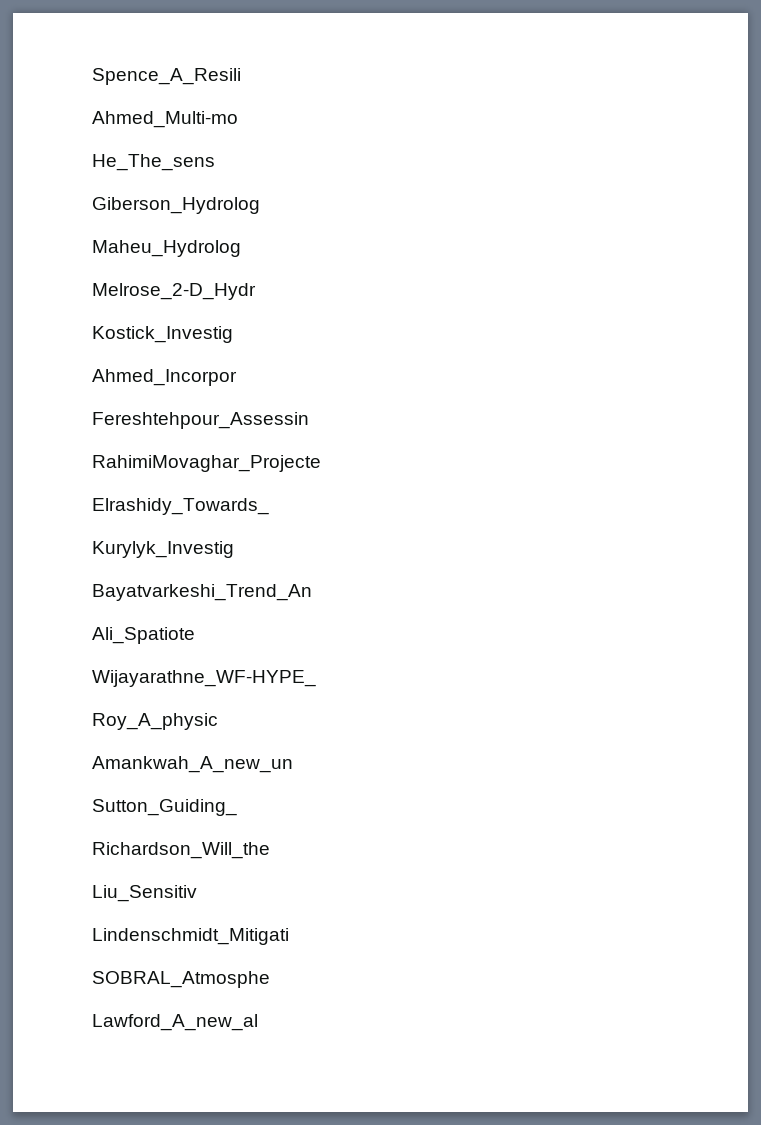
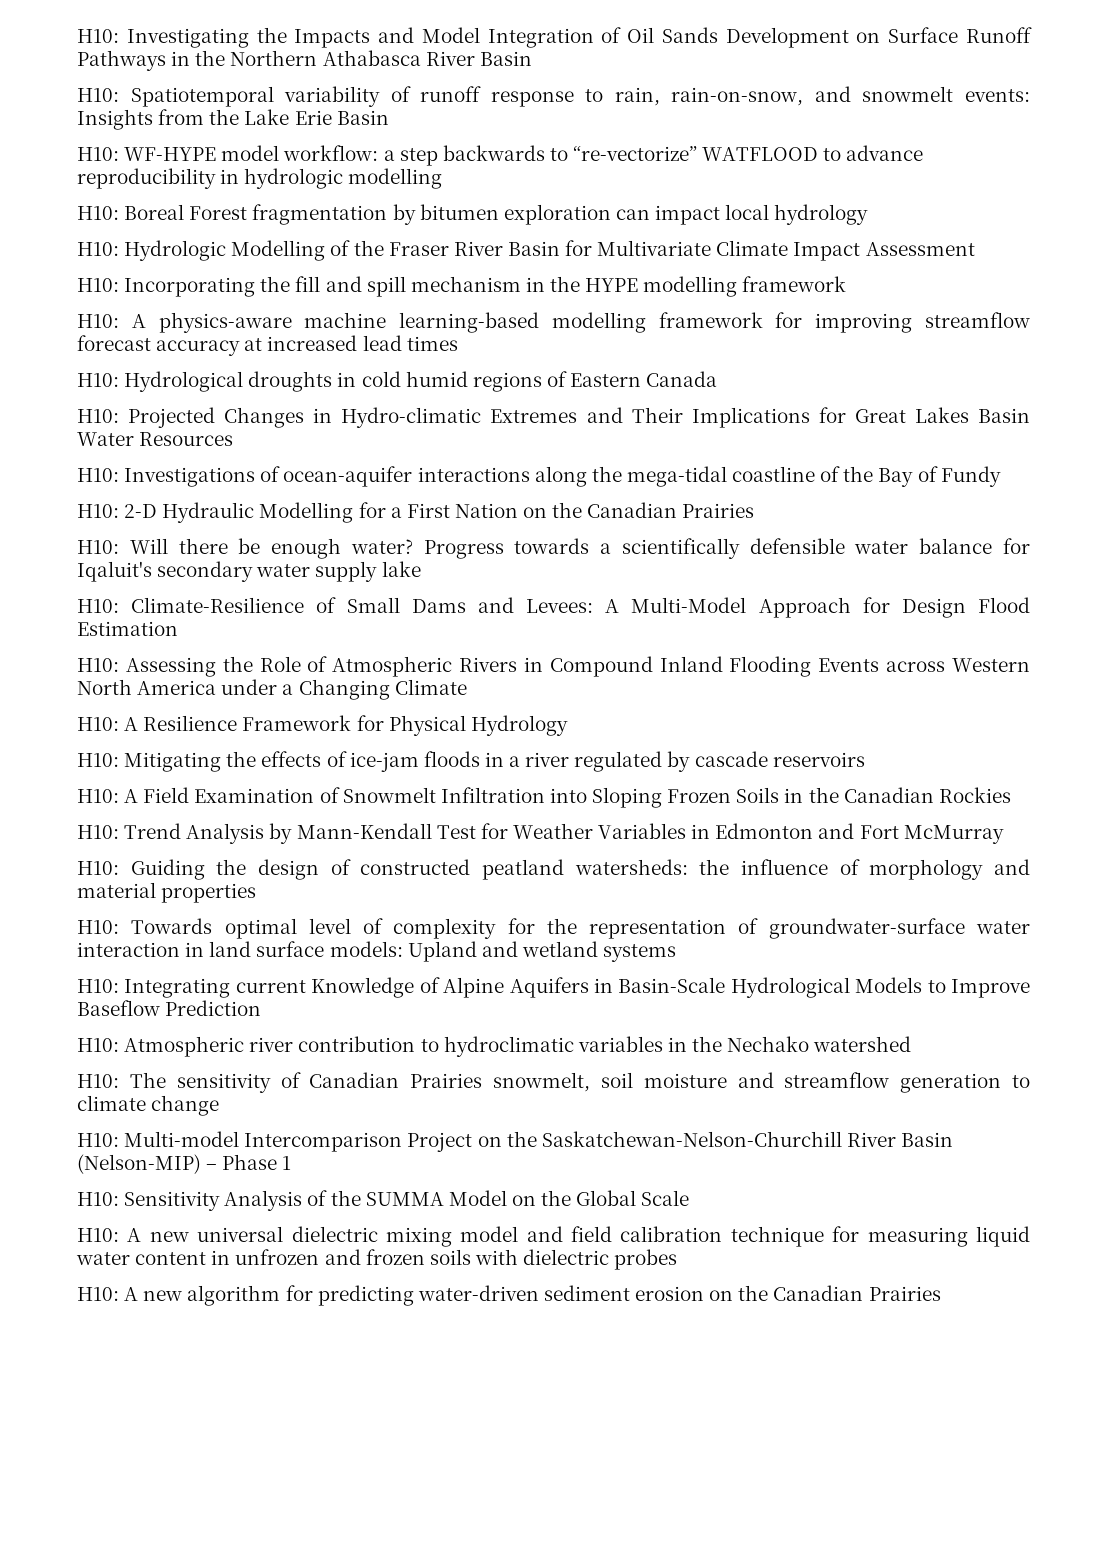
[92,68,241,85] [92,111,238,128] [92,154,215,171] [92,197,260,214] [92,240,241,257] [92,283,256,300] [92,326,233,343] [92,369,237,386] [92,412,309,429] [92,455,321,472] [92,498,269,515] [92,541,234,558] [92,584,312,601] [92,627,195,644] [92,670,316,687] [92,713,218,730] [92,756,293,773] [92,799,237,816] [92,842,270,859] [92,885,197,902] [92,928,289,945] [92,971,270,988] [92,1014,258,1031] Spence_A_Resili // Ahmed_Multi-mo // He_The_sens // Giberson_Hydrolog // Maheu_Hydrolog // Melrose_2-D_Hydr // Kostick_Investig // Ahmed_Incorpor // Fereshtehpour_Assessin // RahimiMovaghar_Projecte // Elrashidy_Towards_ // Kurylyk_Investig // Bayatvarkeshi_Trend_An // Ali_Spatiote // Wijayarathne_WF-HYPE_ // Roy_A_physic // Amankwah_A_new_un // Sutton_Guiding_ // Richardson_Will_the // Liu_Sensitiv // Lindenschmidt_Mitigati // SOBRAL_Atmosphe // Lawford_A_new_al -> [77,27,1033,48] [77,50,532,71] [77,86,1030,107] [77,109,389,130] [77,145,924,166] [77,168,443,189] [77,204,869,225] [77,240,975,261] [77,276,847,297] [77,312,1031,333] [77,335,458,356] [77,371,718,392] [77,407,1031,428] [77,432,234,446] [77,466,1001,487] [77,502,755,523] [77,538,1030,559] [77,561,421,582] [77,597,1030,618] [77,621,178,636] [77,656,1030,677] [77,679,467,700] [77,715,568,736] [77,751,865,772] [77,787,1011,808] [77,823,1004,844] [77,859,1030,880] [77,882,257,903] [77,918,1030,939] [77,941,677,962] [77,977,1030,998] [77,1000,262,1016] [77,1036,912,1057] [77,1072,1031,1093] [77,1095,220,1116] [77,1131,954,1152] [77,1154,292,1174] [77,1190,690,1211] [77,1226,1030,1247] [76,1249,678,1270] [77,1285,941,1306] H10: Investigating the Impacts and Model Integration of Oil Sands Development on Surface Runoff Pathways in the Northern Athabasca River Basin // H10: Spatiotemporal variability of runoff response to rain, rain-on-snow, and snowmelt events: Insights from the Lake Erie Basin // H10: WF-HYPE model workflow: a step backwards to “re-vectorize” WATFLOOD to advance reproducibility in hydrologic modelling // H10: Boreal Forest fragmentation by bitumen exploration can impact local hydrology // H10: Hydrologic Modelling of the Fraser River Basin for Multivariate Climate Impact Assessment // H10: Incorporating the fill and spill mechanism in the HYPE modelling framework // H10: A physics-aware machine learning-based modelling framework for improving streamflow forecast accuracy at increased lead times // H10: Hydrological droughts in cold humid regions of Eastern Canada // H10: Projected Changes in Hydro-climatic Extremes and Their Implications for Great Lakes Basin Water Resources // H10: Investigations of ocean-aquifer interactions along the mega-tidal coastline of the Bay of Fundy // H10: 2-D Hydraulic Modelling for a First Nation on the Canadian Prairies // H10: Will there be enough water? Progress towards a scientifically defensible water balance for Iqaluit's secondary water supply lake // H10: Climate-Resilience of Small Dams and Levees: A Multi-Model Approach for Design Flood Estimation // H10: Assessing the Role of Atmospheric Rivers in Compound Inland Flooding Events across Western North America under a Changing Climate // H10: A Resilience Framework for Physical Hydrology // H10: Mitigating the effects of ice-jam floods in a river regulated by cascade reservoirs // H10: A Field Examination of Snowmelt Infiltration into Sloping Frozen Soils in the Canadian Rockies // H10: Trend Analysis by Mann-Kendall Test for Weather Variables in Edmonton and Fort McMurray // H10: Guiding the design of constructed peatland watersheds: the influence of morphology and material properties // H10: Towards optimal level of complexity for the representation of groundwater-surface water interaction in land surface models: Upland and wetland systems // H10: Integrating current Knowledge of Alpine Aquifers in Basin-Scale Hydrological Models to Improve Baseflow Prediction // H10: Atmospheric river contribution to hydroclimatic variables in the Nechako watershed // H10: The sensitivity of Canadian Prairies snowmelt, soil moisture and streamflow generation to climate change // H10: Multi-model Intercomparison Project on the Saskatchewan-Nelson-Churchill River Basin (Nelson-MIP) – Phase 1 // H10: Sensitivity Analysis of the SUMMA Model on the Global Scale // H10: A new universal dielectric mixing model and field calibration technique for measuring liquid water content in unfrozen and frozen soils with dielectric probes // H10: A new algorithm for predicting water-driven sediment erosion on the Canadian Prairies

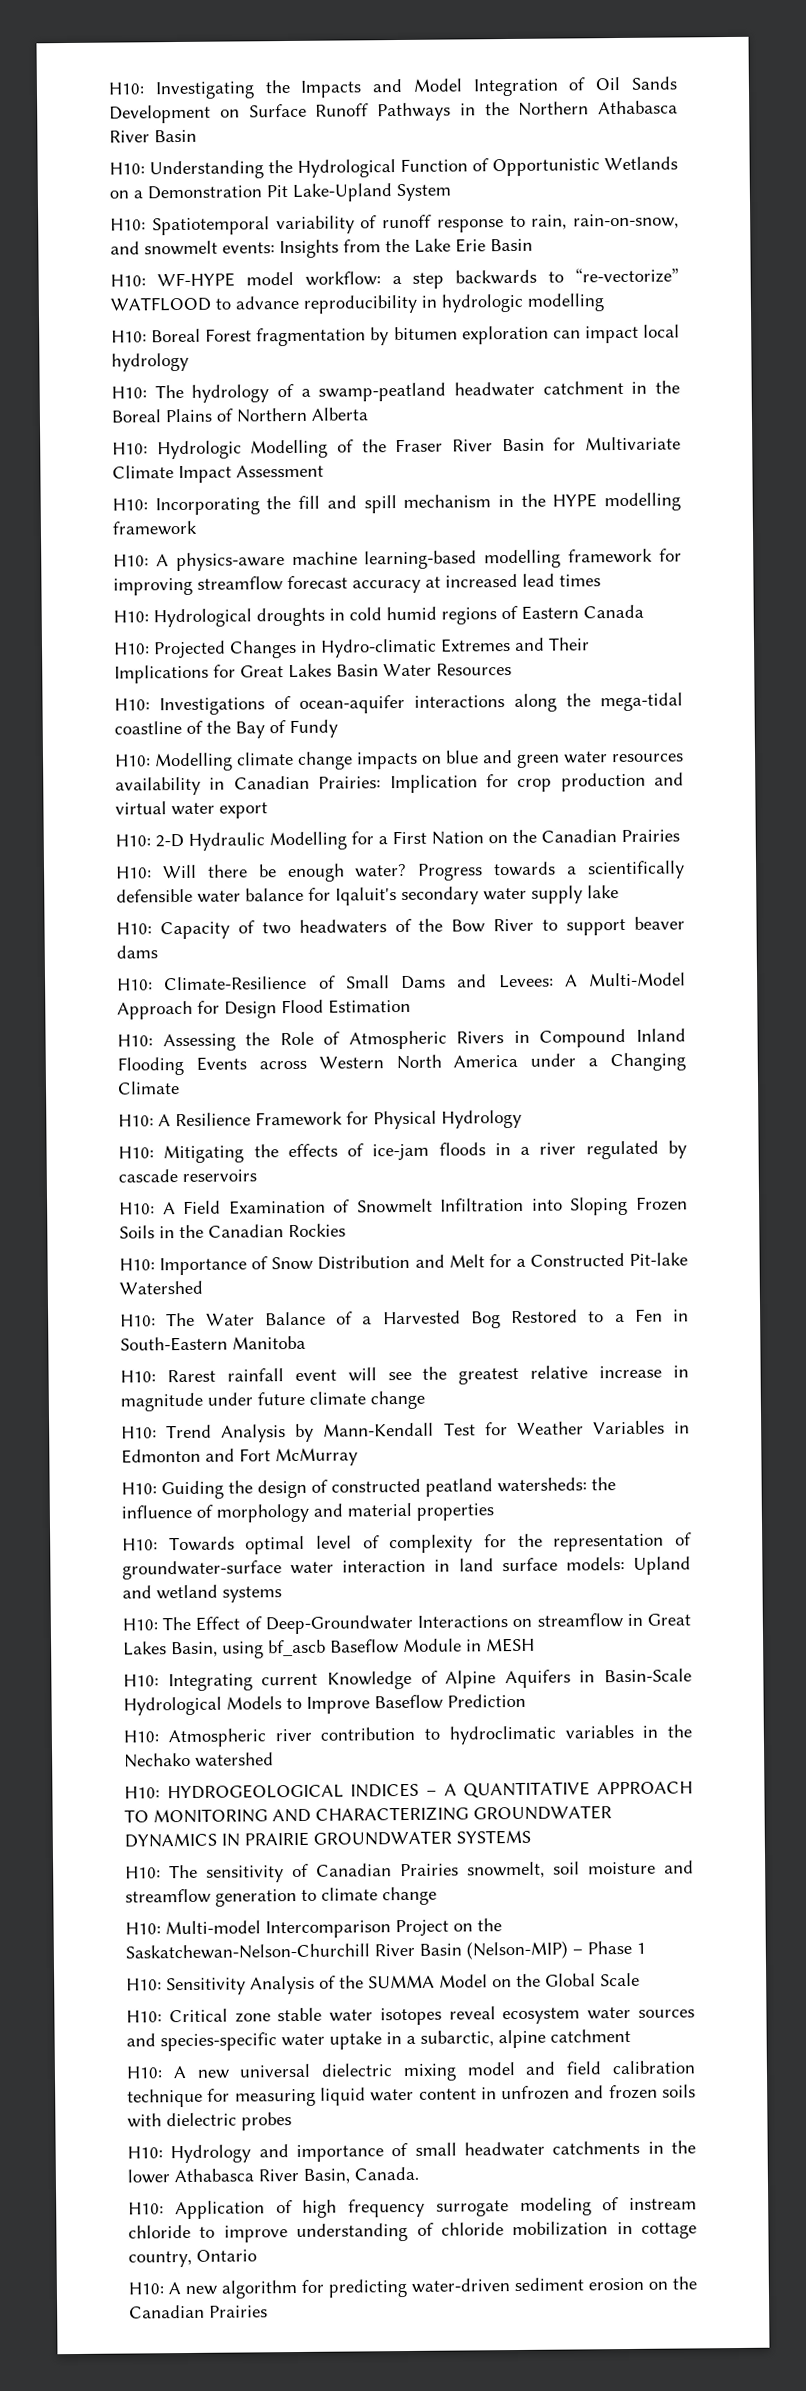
(532, 58) none -> [109,156,678,180] [109,183,451,202] // H10: Understanding the Hydrological Function of Opportunistic Wetlands on a Demonstration Pit Lake-Upland System
(869, 214) none -> [111,380,680,403] [111,407,368,423] // H10: The hydrology of a swamp-peatland headwater catchment in the Boreal Plains of Northern Alberta
(1001, 476) none -> [114,749,684,772] [115,772,684,796] [115,801,268,819] // H10: Modelling climate change impacts on blue and green water resources availability in Canadian Prairies: Implication for crop production and virtual water export
(421, 569) none -> [116,916,686,940] [116,945,158,959] // H10: Capacity of two headwaters of the Bow River to support beaver dams
(1011, 795) none -> [119,1252,689,1276] [119,1280,203,1295] [120,1308,689,1329] [120,1335,306,1352] [120,1365,689,1385] [120,1390,425,1412] // H10: Importance of Snow Distribution and Melt for a Constructed Pit-lake Watershed // H10: The Water Balance of a Harvested Bog Restored to a Fen in South-Eastern Manitoba // H10: Rarest rainfall event will see the greatest relative increase in magnitude under future climate change
(677, 953) none -> [122,1613,691,1635] [123,1637,535,1659] // H10: The Effect of Deep-Groundwater Interactions on streamflow in Great Lakes Basin, using bf_ascb Baseflow Module in MESH
(912, 1044) none -> [124,1781,693,1800] [124,1805,612,1824] [124,1829,531,1848] // H10: HYDROGEOLOGICAL INDICES – A QUANTITATIVE APPROACH TO MONITORING AND CHARACTERIZING GROUNDWATER DYNAMICS IN PRAIRIE GROUNDWATER SYSTEMS
(690, 1198) none -> [126,2006,695,2026] [126,2028,631,2052] // H10: Critical zone stable water isotopes reveal ecosystem water sources and species-specific water uptake in a subarctic, alpine catchment
(678, 1259) none -> [127,2140,696,2164] [127,2166,419,2184] [128,2197,697,2220] [128,2221,697,2243] [128,2249,257,2268] // H10: Hydrology and importance of small headwater catchments in the lower Athabasca River Basin, Canada. // H10: Application of high frequency surrogate modeling of instream chloride to improve understanding of chloride mobilization in cottage country, Ontario

